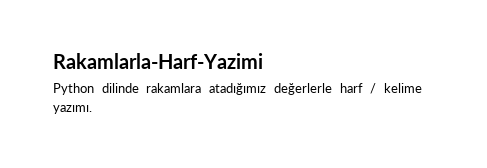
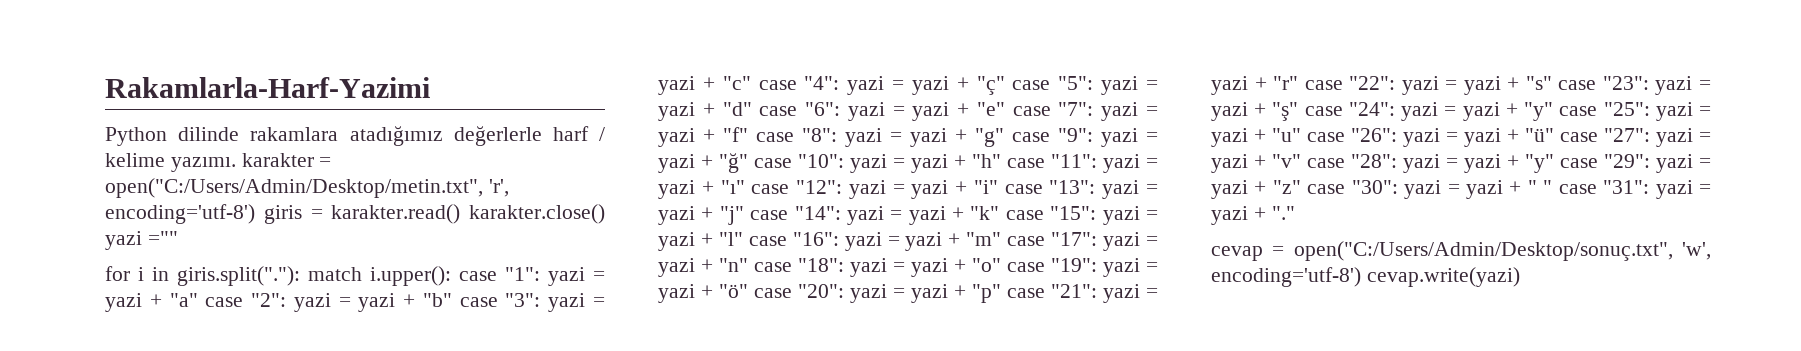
(92, 109) none -> [241,153,332,167] [105,178,509,198] [105,204,605,224] [105,231,178,250] [105,266,605,286] [105,293,605,312] [658,76,1158,95] [658,102,1158,121] [658,127,1158,147] [658,153,1158,173] [658,180,1158,199] [658,206,1158,225] [658,232,1158,251] [658,258,1158,277] [658,284,1158,303] [1211,76,1711,95] [1211,102,1711,121] [1211,128,1711,147] [1211,154,1711,173] [1211,180,1712,199] [1211,206,1295,225] [1211,241,1711,261] [1211,267,1520,287] karakter = open("C:/Users/Admin/Desktop/metin.txt", 'r', encoding='utf-8') giris = karakter.read() karakter.close() yazi ="" // for i in giris.split("."): match i.upper(): case "1": yazi = yazi + "a" case "2": yazi = yazi + "b" case "3": yazi = yazi + "c" case "4": yazi = yazi + "ç" case "5": yazi = yazi + "d" case "6": yazi = yazi + "e" case "7": yazi = yazi + "f" case "8": yazi = yazi + "g" case "9": yazi = yazi + "ğ" case "10": yazi = yazi + "h" case "11": yazi = yazi + "ı" case "12": yazi = yazi + "i" case "13": yazi = yazi + "j" case "14": yazi = yazi + "k" case "15": yazi = yazi + "l" case "16": yazi = yazi + "m" case "17": yazi = yazi + "n" case "18": yazi = yazi + "o" case "19": yazi = yazi + "ö" case "20": yazi = yazi + "p" case "21": yazi = yazi + "r" case "22": yazi = yazi + "s" case "23": yazi = yazi + "ş" case "24": yazi = yazi + "y" case "25": yazi = yazi + "u" case "26": yazi = yazi + "ü" case "27": yazi = yazi + "v" case "28": yazi = yazi + "y" case "29": yazi = yazi + "z" case "30": yazi = yazi + " " case "31": yazi = yazi + "." // cevap = open("C:/Users/Admin/Desktop/sonuç.txt", 'w', encoding='utf-8') cevap.write(yazi)

